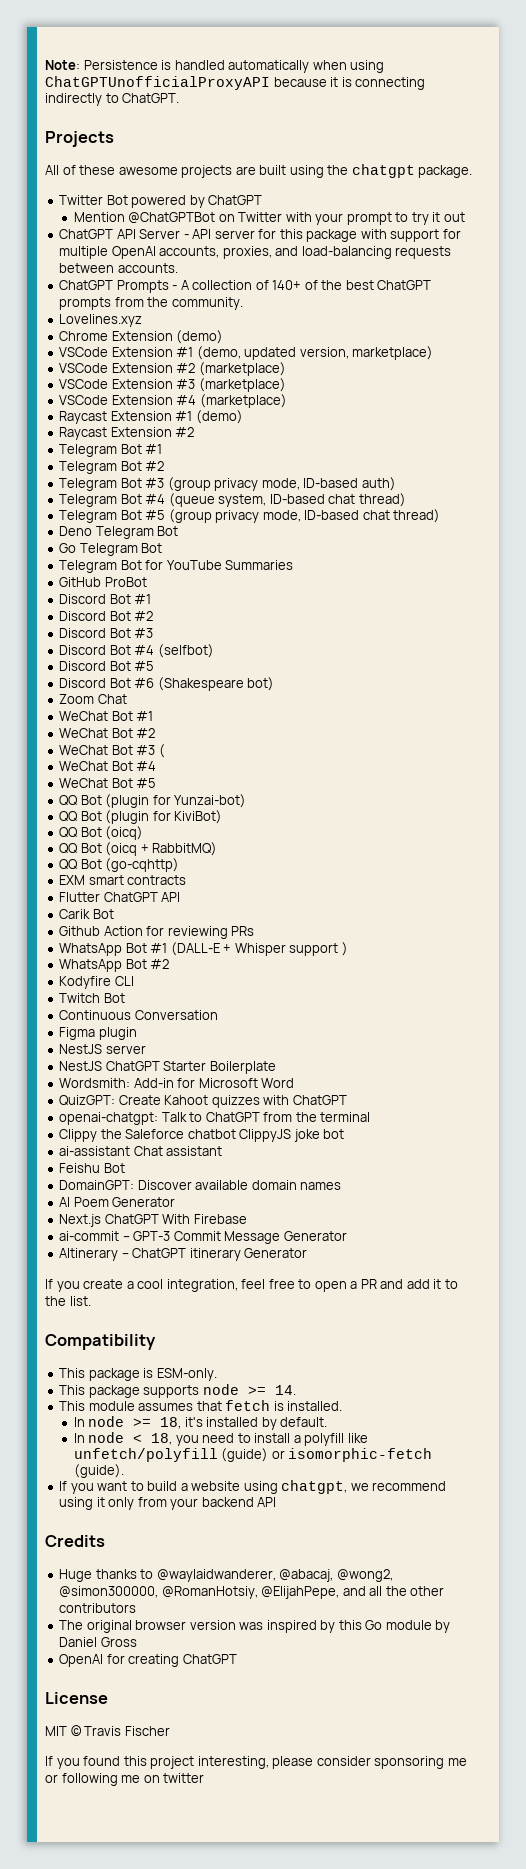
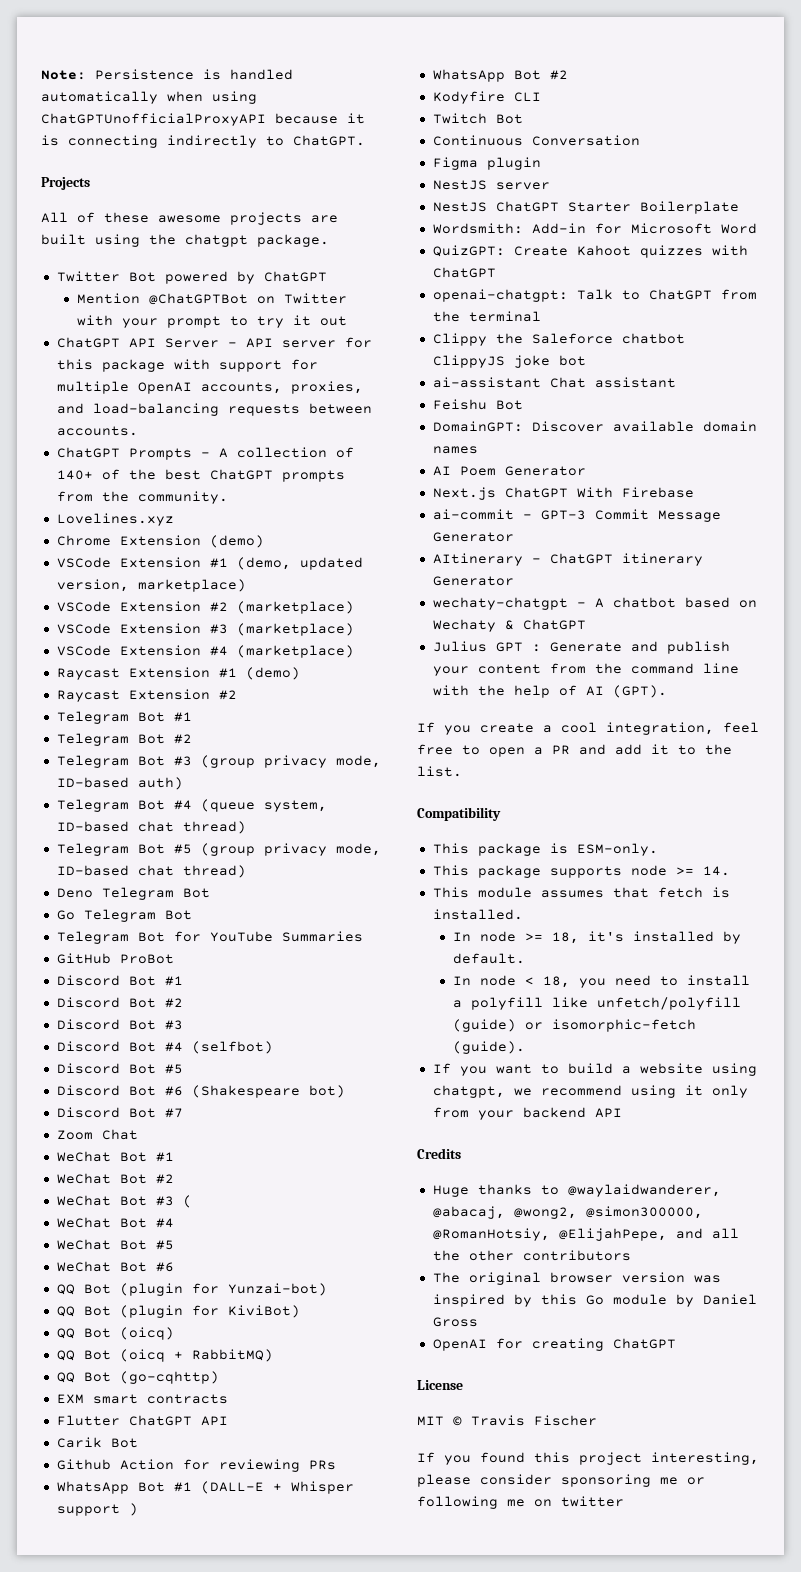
(275, 684) none -> [56,1107,183,1118] // Discord Bot #7
(157, 783) none -> [56,1261,174,1272] // WeChat Bot #6
(308, 1253) none -> [432,597,757,610] [432,619,586,632] [432,641,730,654] [432,663,739,676] [432,685,667,698] // wechaty-chatgpt - A chatbot based on Wechaty & ChatGPT // Julius GPT : Generate and publish your content from the command line with the help of AI (GPT).

